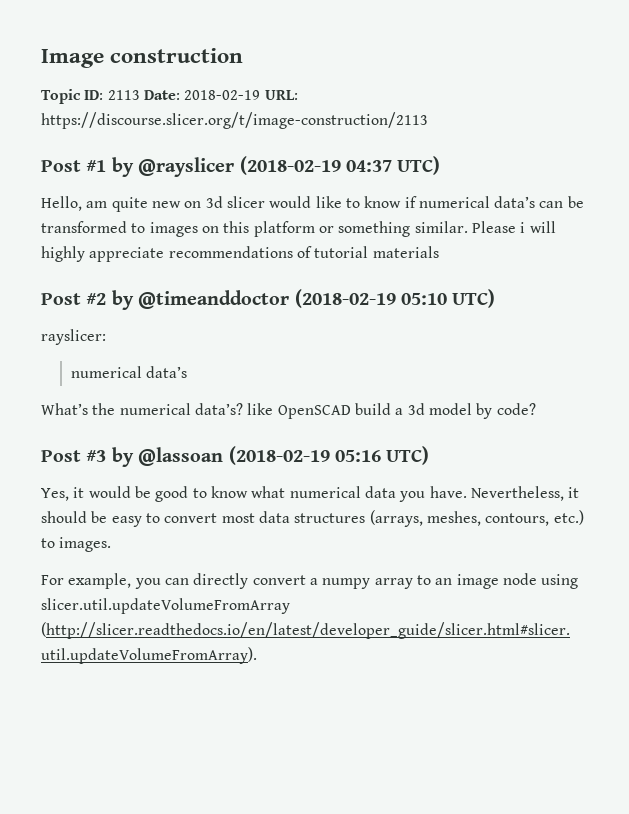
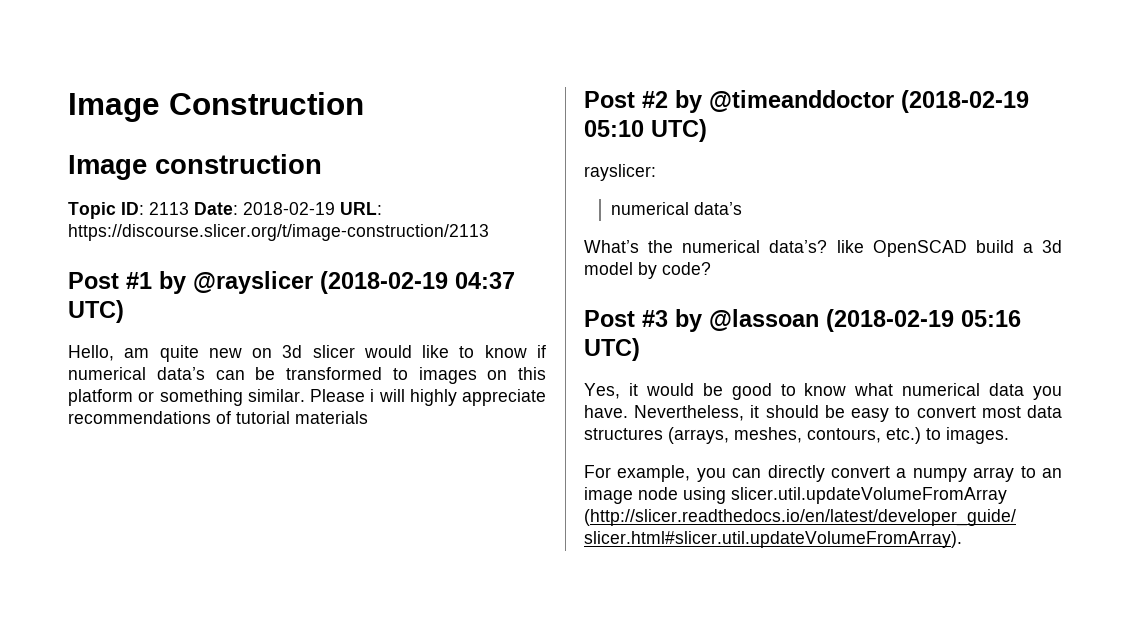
[41,49,104,68] Image -> [68,92,364,122] [68,155,147,180] Image Construction // Image

